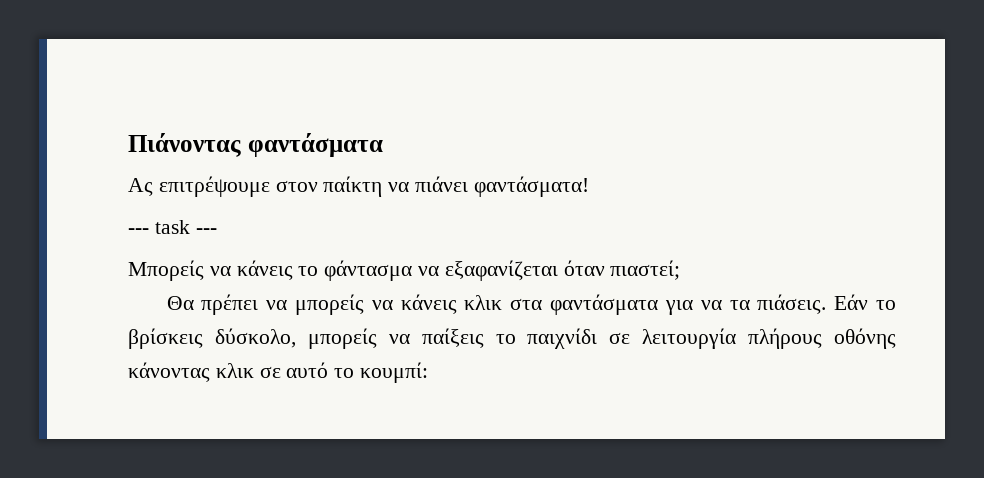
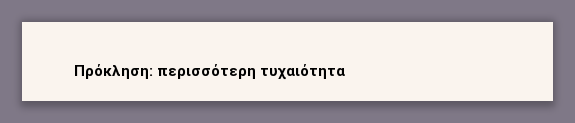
[128,133,383,157] [128,176,589,197] [128,220,217,234] [128,260,681,281] [166,294,896,315] [128,328,896,349] [128,362,429,383] Πιάνοντας φαντάσματα // Ας επιτρέψουμε στον παίκτη να πιάνει φαντάσματα! // --- task --- // Μπορείς να κάνεις το φάντασμα να εξαφανίζεται όταν πιαστεί; // Θα πρέπει να μπορείς να κάνεις κλικ στα φαντάσματα για να τα πιάσεις. Εάν το βρίσκεις δύσκολο, μπορείς να παίξεις το παιχνίδι σε λειτουργία πλήρους οθόνης κάνοντας κλικ σε αυτό το κουμπί: -> [74,64,346,80] Πρόκληση: περισσότερη τυχαιότητα

